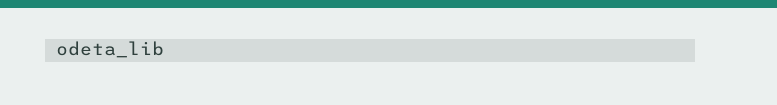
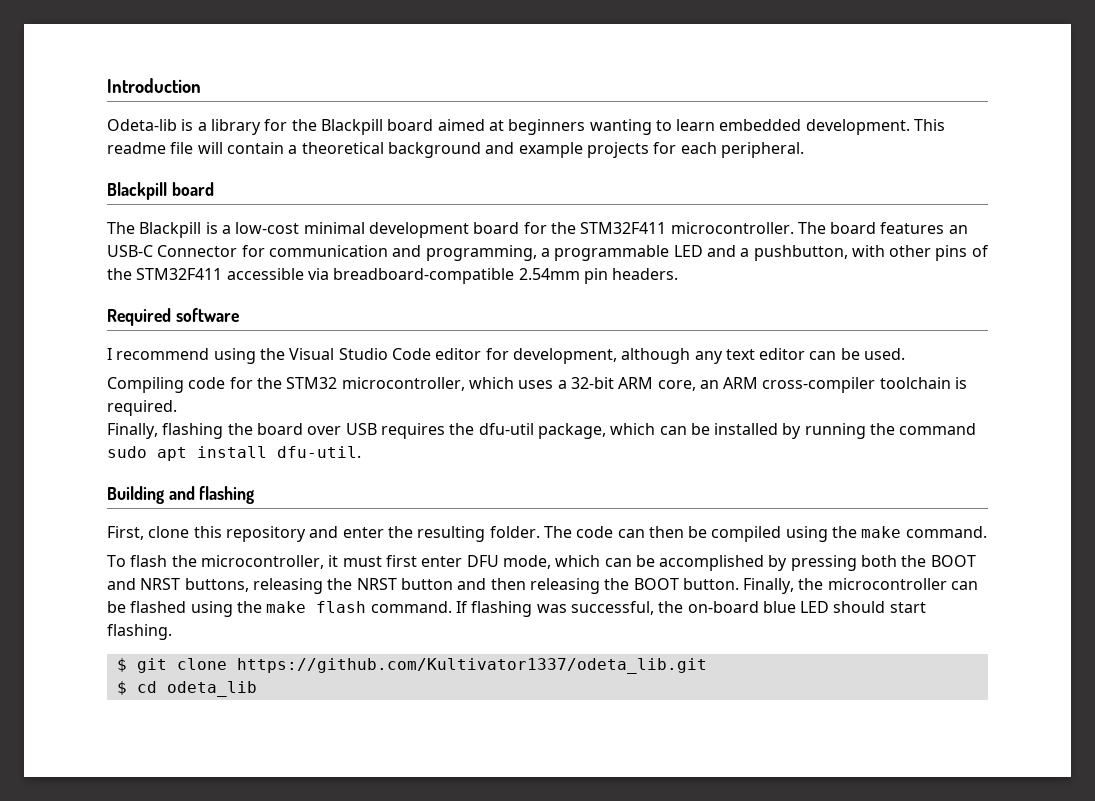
(56, 49) none -> [107,78,201,93] [107,119,946,135] [107,142,804,158] [107,182,214,200] [107,222,968,238] [107,245,989,261] [107,268,679,284] [107,308,239,326] [107,348,906,364] [107,377,968,393] [107,400,177,416] [107,423,977,439] [107,446,361,461] [107,486,255,504] [107,526,987,542] [107,555,976,571] [107,578,979,594] [107,601,926,617] [107,624,172,640] [116,658,707,674] [116,681,157,695] Introduction // Odeta-lib is a library for the Blackpill board aimed at beginners wanting to learn embedded development. This readme file will contain a theoretical background and example projects for each peripheral. // Blackpill board // The Blackpill is a low-cost minimal development board for the STM32F411 microcontroller. The board features an USB-C Connector for communication and programming, a programmable LED and a pushbutton, with other pins of the STM32F411 accessible via breadboard-compatible 2.54mm pin headers. // Required software // I recommend using the Visual Studio Code editor for development, although any text editor can be used. // Compiling code for the STM32 microcontroller, which uses a 32-bit ARM core, an ARM cross-compiler toolchain is required. // Finally, flashing the board over USB requires the dfu-util package, which can be installed by running the command sudo apt install dfu-util. // Building and flashing // First, clone this repository and enter the resulting folder. The code can then be compiled using the make command. // To flash the microcontroller, it must first enter DFU mode, which can be accomplished by pressing both the BOOT and NRST buttons, releasing the NRST button and then releasing the BOOT button. Finally, the microcontroller can be flashed using the make flash command. If flashing was successful, the on-board blue LED should start flashing. // $ git clone https://github.com/Kultivator1337/odeta_lib.git // $ cd

